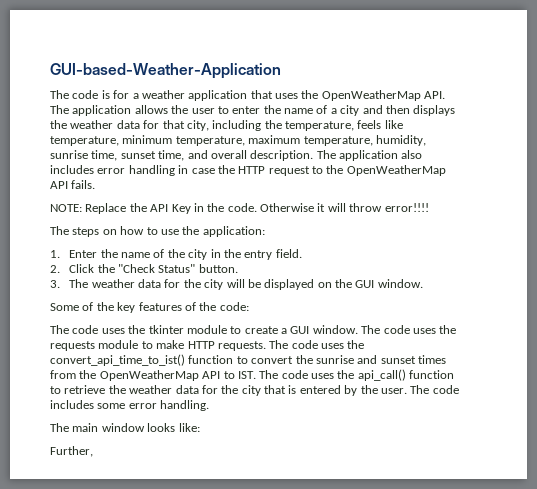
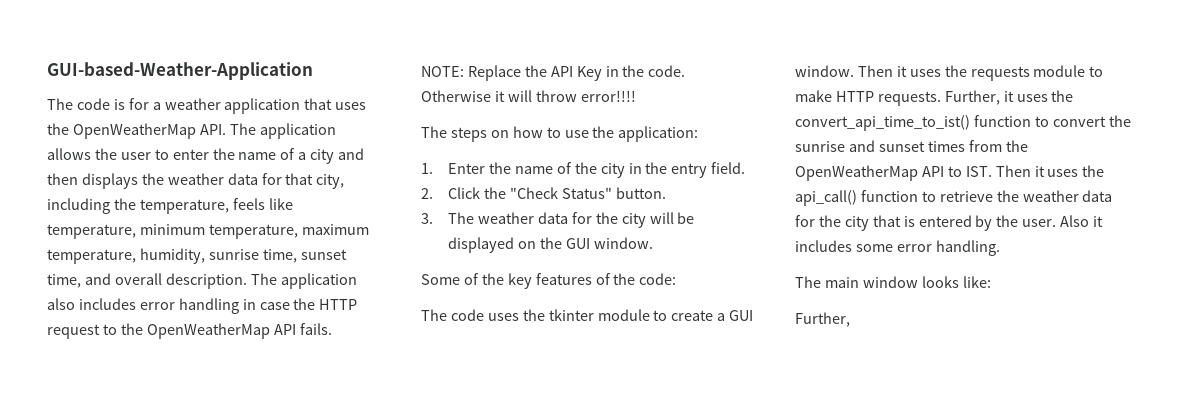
[361,325,410,334] The code -> [857,65,907,77] Then it
[269,340,318,349] The code -> [944,90,1014,105] Further, it
[259,370,308,379] The code -> [995,165,1045,177] Then it
[410,385,459,394] The code -> [1060,215,1104,227] Also it

